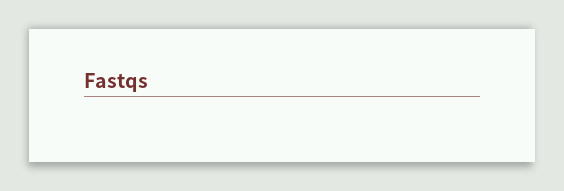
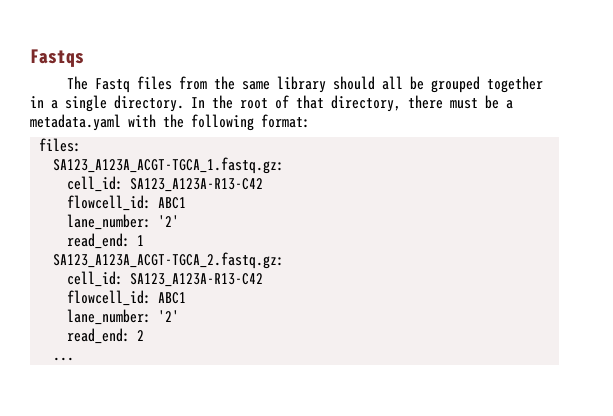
(148, 82) none -> [67,76,544,93] [30,95,513,112] [30,114,310,131] [39,138,82,152] [53,157,285,174] [67,176,264,192] [67,195,187,211] [67,214,180,230] [67,233,145,249] [53,252,285,269] [67,271,264,287] [67,290,187,306] [67,309,180,325] [67,328,145,344] [53,357,75,361] // The Fastq files from the same library should all be grouped together in a single directory. In the root of that directory, there must be a metadata.yaml with the following format: // files: // SA123_A123A_ACGT-TGCA_1.fastq.gz: // cell_id: SA123_A123A-R13-C42 // flowcell_id: ABC1 // lane_number: '2' // read_end: 1 // SA123_A123A_ACGT-TGCA_2.fastq.gz: // cell_id: SA123_A123A-R13-C42 // flowcell_id: ABC1 // lane_number: '2' // read_end: 2 // ...

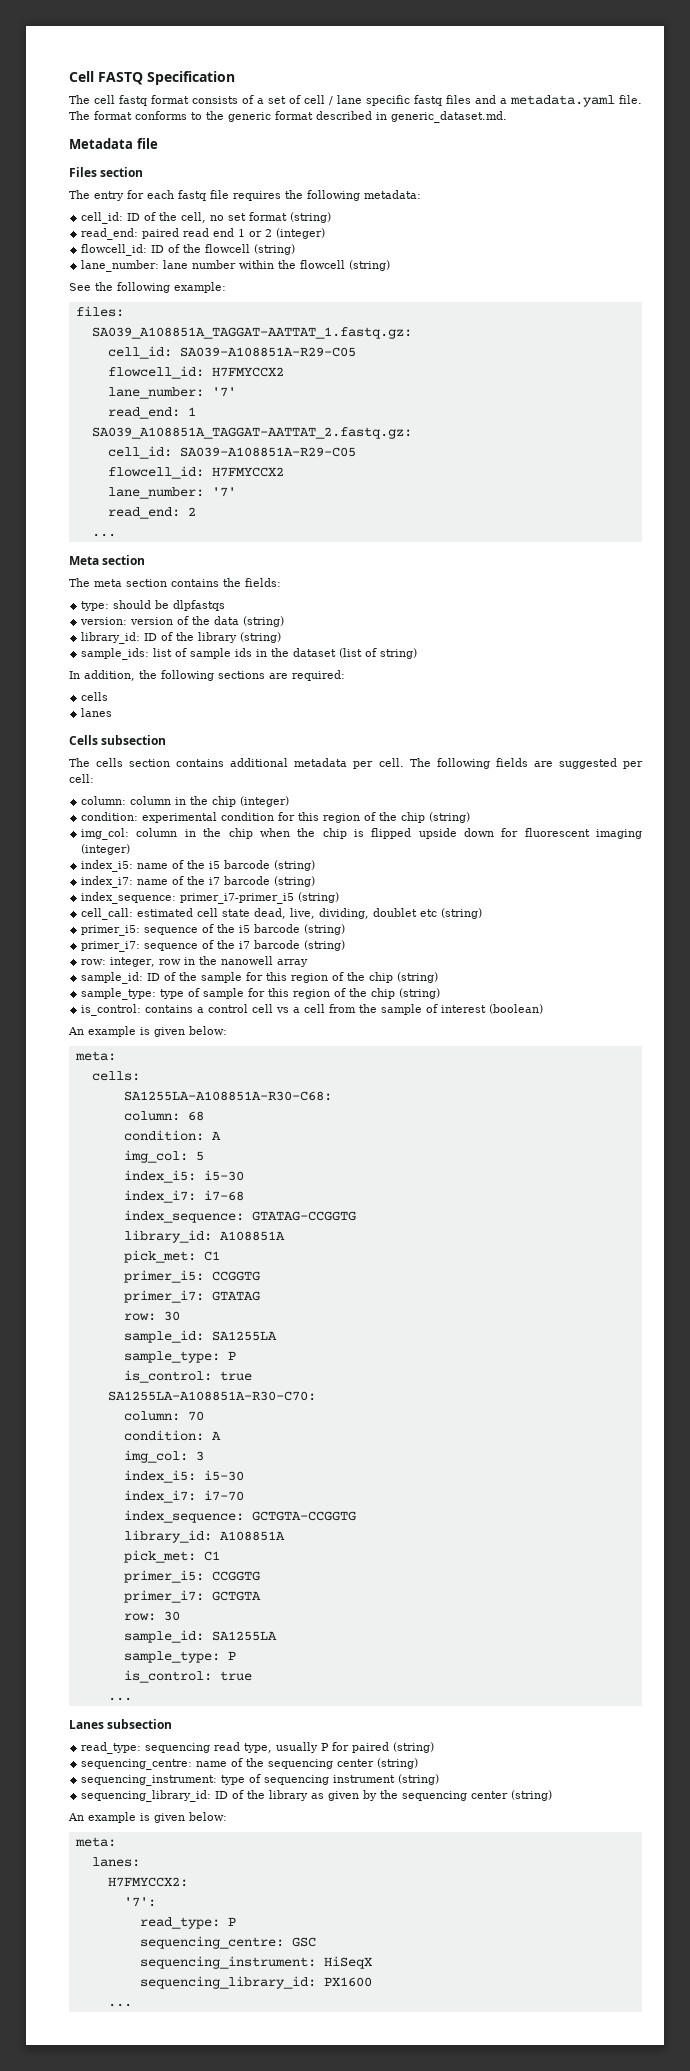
[30,49,84,67] [67,76,544,93] [30,95,513,112] [30,114,310,131] Fastqs // The Fastq files from the same library should all be grouped together in a single directory. In the root of that directory, there must be a metadata.yaml with the following format: -> [69,71,235,85] [69,95,642,107] [69,111,507,123] [69,138,158,149] [69,167,144,177] [69,190,421,201] [81,212,332,224] [81,228,326,240] [81,244,296,256] [81,260,391,272] [69,282,226,293] Cell FASTQ Specification // The cell fastq format consists of a set of cell / lane specific fastq files and a metadata.yaml file. The format conforms to the generic format described in generic_dataset.md. // Metadata file // Files section // The entry for each fastq file requires the following metadata: // cell_id: ID of the cell, no set format (string) // read_end: paired read end 1 or 2 (integer) // flowcell_id: ID of the flowcell (string) // lane_number: lane number within the flowcell (string) // See the following example:
[53,157,285,174] [67,176,264,192] [67,195,187,211] [67,214,180,230] SA123_A123A_ACGT-TGCA_1.fastq.gz: // cell_id: SA123_A123A-R13-C42 // flowcell_id: ABC1 // lane_number: '2' -> [91,327,412,339] [107,346,356,359] [107,366,284,379] [107,387,236,399] SA039_A108851A_TAGGAT-AATTAT_1.fastq.gz: // cell_id: SA039-A108851A-R29-C05 // flowcell_id: H7FMYCCX2 // lane_number: '7'
[53,252,285,269] [67,271,264,287] [67,290,187,306] [67,309,180,325] SA123_A123A_ACGT-TGCA_2.fastq.gz: // cell_id: SA123_A123A-R13-C42 // flowcell_id: ABC1 // lane_number: '2' -> [91,427,412,439] [107,446,356,459] [107,466,284,479] [107,487,236,499] SA039_A108851A_TAGGAT-AATTAT_2.fastq.gz: // cell_id: SA039-A108851A-R29-C05 // flowcell_id: H7FMYCCX2 // lane_number: '7'
(75, 359) none -> [69,555,146,565] [69,578,281,587] [81,600,226,611] [80,616,285,627] [81,632,282,644] [81,648,418,660] [69,670,345,681] [81,692,109,701] [81,708,113,717] [69,735,167,745] [69,758,644,769] [69,774,94,783] [81,796,290,807] [81,812,471,823] [81,828,643,840] [81,844,131,855] [81,860,316,872] [81,876,316,888] [81,892,340,904] [81,908,483,920] [81,924,346,936] [81,940,346,952] [81,956,309,967] [81,972,439,984] [81,988,441,1000] [81,1004,544,1016] [68,1026,227,1037] [74,1051,116,1061] [91,1071,140,1081] [123,1091,332,1101] [123,1111,204,1121] [123,1130,221,1141] [123,1150,204,1163] [123,1170,244,1183] [123,1190,244,1203] [123,1210,356,1223] [123,1230,285,1243] [123,1250,220,1263] [123,1270,260,1283] [123,1290,260,1303] [123,1311,180,1321] [123,1330,277,1343] [123,1351,236,1363] [123,1370,252,1383] [107,1391,316,1401] [123,1411,204,1421] [123,1430,221,1441] [123,1450,204,1463] [123,1470,244,1483] [123,1490,244,1503] [123,1510,356,1523] [123,1530,285,1543] [123,1550,220,1563] [123,1570,260,1583] [123,1590,261,1603] [123,1611,180,1621] [123,1630,277,1643] [123,1651,236,1663] [123,1670,252,1683] [107,1697,132,1701] [69,1719,173,1729] [81,1742,435,1754] [81,1758,419,1770] [81,1774,440,1786] [81,1790,553,1802] [68,1812,227,1823] [74,1837,116,1847] [91,1857,140,1867] [107,1877,188,1887] [123,1897,156,1907] [139,1917,236,1929] [139,1936,316,1949] [139,1956,373,1969] [139,1976,372,1989] [107,2003,132,2007] // Meta section // The meta section contains the fields: // type: should be dlpfastqs // version: version of the data (string) // library_id: ID of the library (string) // sample_ids: list of sample ids in the dataset (list of string) // In addition, the following sections are required: // cells // lanes // Cells subsection // The cells section contains additional metadata per cell. The following fields are suggested per cell: // column: column in the chip (integer) // condition: experimental condition for this region of the chip (string) // img_col: column in the chip when the chip is flipped upside down for fluorescent imaging (integer) // index_i5: name of the i5 barcode (string) // index_i7: name of the i7 barcode (string) // index_sequence: primer_i7-primer_i5 (string) // cell_call: estimated cell state dead, live, dividing, doublet etc (string) // primer_i5: sequence of the i5 barcode (string) // primer_i7: sequence of the i7 barcode (string) // row: integer, row in the nanowell array // sample_id: ID of the sample for this region of the chip (string) // sample_type: type of sample for this region of the chip (string) // is_control: contains a control cell vs a cell from the sample of interest (boolean) // An example is given below: // meta: // cells: // SA1255LA-A108851A-R30-C68: // column: 68 // condition: A // img_col: 5 // index_i5: i5-30 // index_i7: i7-68 // index_sequence: GTATAG-CCGGTG // library_id: A108851A // pick_met: C1 // primer_i5: CCGGTG // primer_i7: GTATAG // row: 30 // sample_id: SA1255LA // sample_type: P // is_control: true // SA1255LA-A108851A-R30-C70: // column: 70 // condition: A // img_col: 3 // index_i5: i5-30 // index_i7: i7-70 // index_sequence: GCTGTA-CCGGTG // library_id: A108851A // pick_met: C1 // primer_i5: CCGGTG // primer_i7: GCTGTA // row: 30 // sample_id: SA1255LA // sample_type: P // is_control: true // ... // Lanes subsection // read_type: sequencing read type, usually P for paired (string) // sequencing_centre: name of the sequencing center (string) // sequencing_instrument: type of sequencing instrument (string) // sequencing_library_id: ID of the library as given by the sequencing center (string) // An example is given below: // meta: // lanes: // H7FMYCCX2: // '7': // read_type: P // sequencing_centre: GSC // sequencing_instrument: HiSeqX // sequencing_library_id: PX1600 // ...

